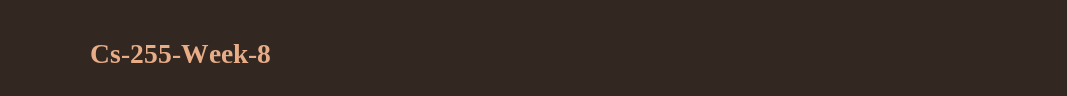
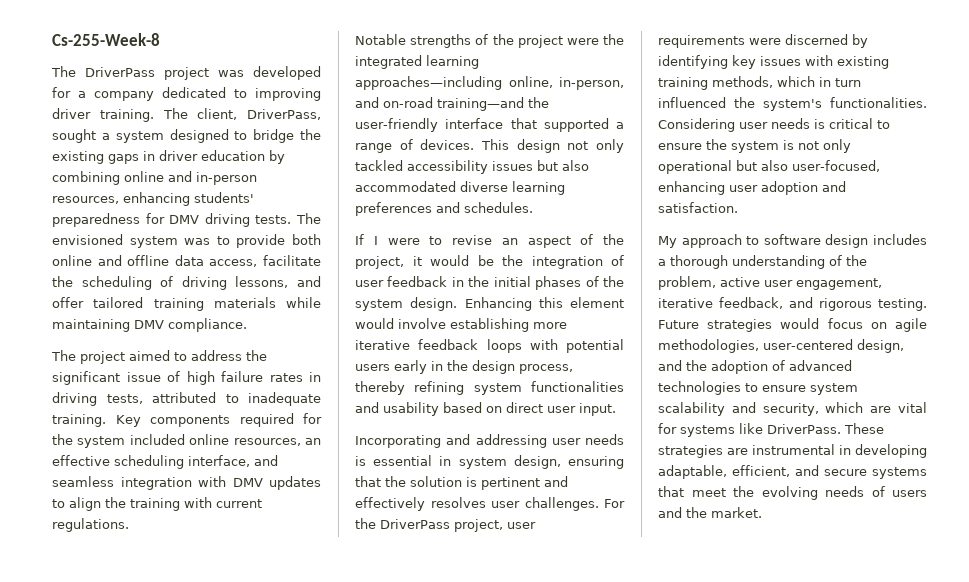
(271, 53) none -> [51,66,321,80] [52,87,321,101] [52,108,321,122] [52,129,321,143] [52,150,285,164] [52,171,257,185] [52,192,254,206] [52,213,321,227] [52,234,321,248] [52,255,321,267] [52,276,321,290] [52,297,321,311] [52,318,247,332] [51,350,267,364] [52,371,321,385] [52,392,321,406] [52,413,322,427] [52,434,321,448] [52,455,278,469] [52,476,321,490] [52,497,262,511] [52,518,129,532] [355,34,624,48] [355,55,479,69] [355,76,624,90] [355,97,549,111] [355,118,624,132] [355,139,624,153] [355,160,589,174] [355,181,565,195] [355,202,533,216] [355,234,624,248] [355,255,624,269] [355,276,624,290] [355,297,624,311] [355,318,567,332] [355,339,624,353] [355,360,573,374] [355,381,624,395] [355,402,616,416] [355,434,624,448] [355,455,624,469] [355,476,568,490] [355,497,625,511] [355,518,536,532] [658,34,868,48] [658,55,889,69] [658,76,861,90] [658,97,927,111] [658,118,890,132] [658,139,851,153] [658,160,880,174] [658,181,846,195] [658,202,738,213] [658,234,927,248] [658,255,867,269] [658,276,882,290] [658,297,927,311] [658,318,927,332] [658,339,904,353] [658,360,852,374] [658,381,858,395] [658,402,927,416] [658,423,884,437] [658,444,927,458] [658,465,927,479] [658,486,927,500] [658,507,762,518] // The DriverPass project was developed for a company dedicated to improving driver training. The client, DriverPass, sought a system designed to bridge the existing gaps in driver education by combining online and in-person resources, enhancing students' preparedness for DMV driving tests. The envisioned system was to provide both online and offline data access, facilitate the scheduling of driving lessons, and offer tailored training materials while maintaining DMV compliance. // The project aimed to address the significant issue of high failure rates in driving tests, attributed to inadequate training. Key components required for the system included online resources, an effective scheduling interface, and seamless integration with DMV updates to align the training with current regulations. // Notable strengths of the project were the integrated learning approaches—including online, in-person, and on-road training—and the user-friendly interface that supported a range of devices. This design not only tackled accessibility issues but also accommodated diverse learning preferences and schedules. // If I were to revise an aspect of the project, it would be the integration of user feedback in the initial phases of the system design. Enhancing this element would involve establishing more iterative feedback loops with potential users early in the design process, thereby refining system functionalities and usability based on direct user input. // Incorporating and addressing user needs is essential in system design, ensuring that the solution is pertinent and effectively resolves user challenges. For the DriverPass project, user requirements were discerned by identifying key issues with existing training methods, which in turn influenced the system's functionalities. Considering user needs is critical to ensure the system is not only operational but also user-focused, enhancing user adoption and satisfaction. // My approach to software design includes a thorough understanding of the problem, active user engagement, iterative feedback, and rigorous testing. Future strategies would focus on agile methodologies, user-centered design, and the adoption of advanced technologies to ensure system scalability and security, which are vital for systems like DriverPass. These strategies are instrumental in developing adaptable, efficient, and secure systems that meet the evolving needs of users and the market.

